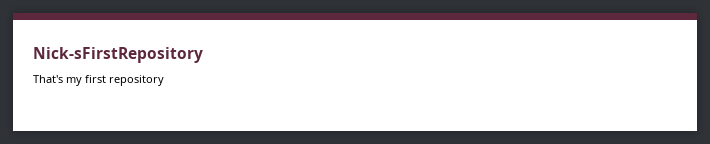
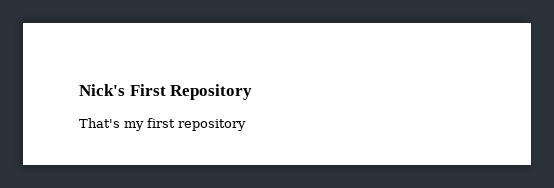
[33,47,203,63] Nick-sFirstRepository -> [79,84,253,100] Nick's First Repository

